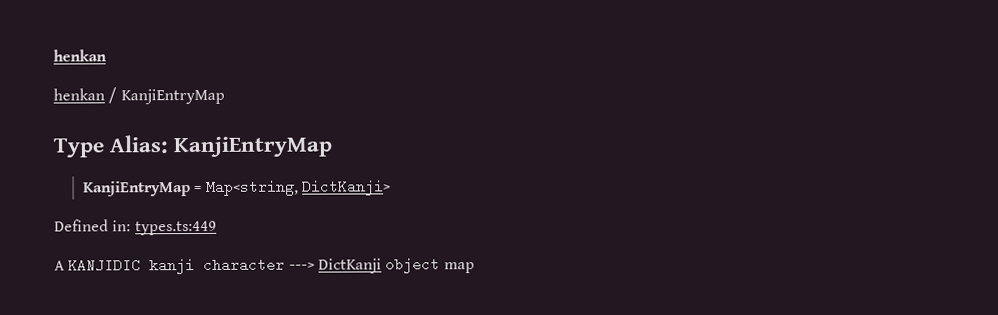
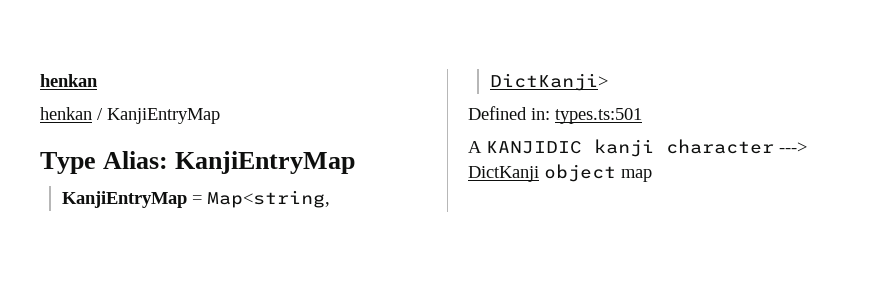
[134,220,217,236] types.ts:449 -> [555,108,642,124] types.ts:501

